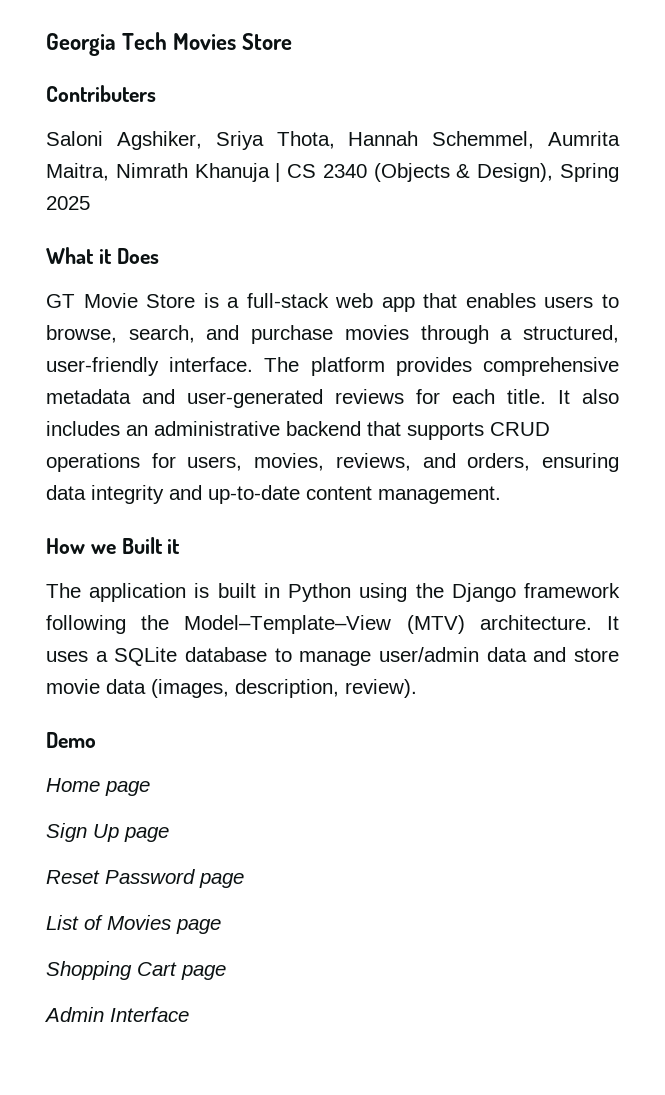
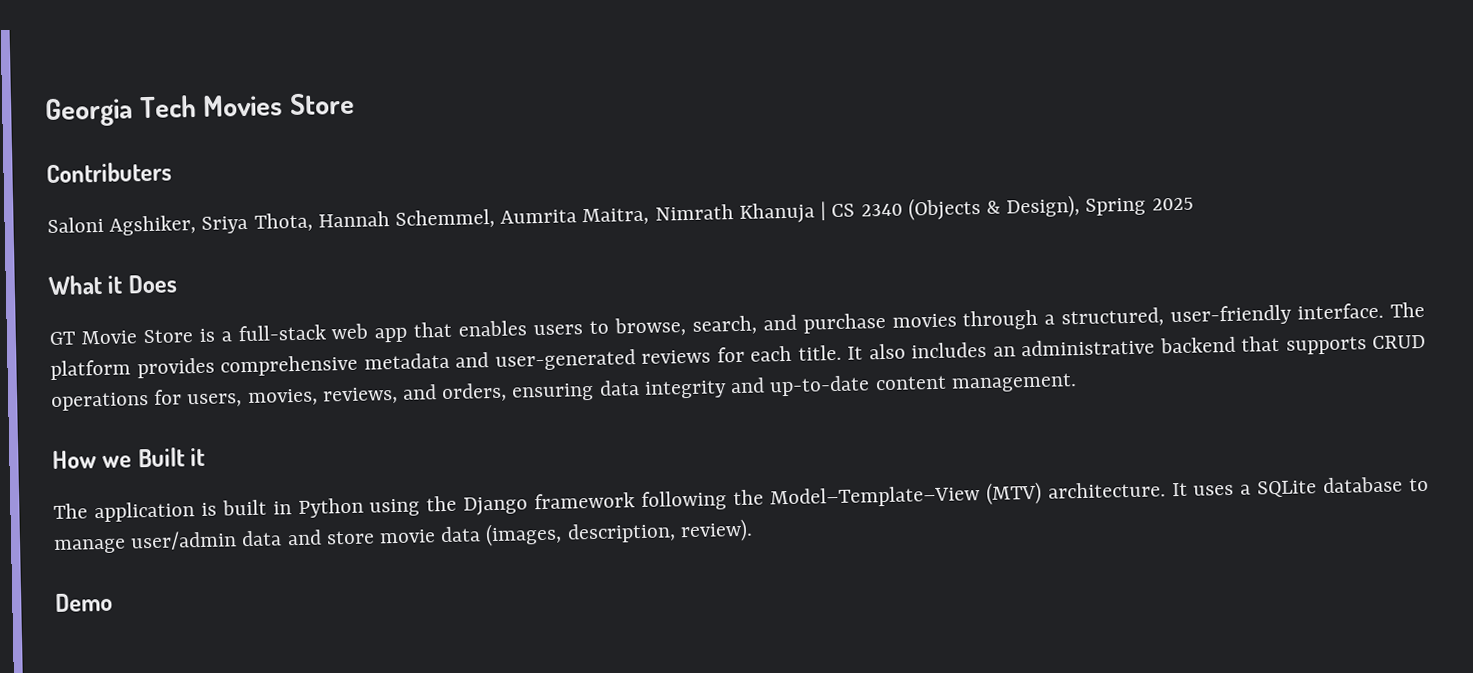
[46,778,150,796] [46,823,169,842] [46,869,244,888] [46,915,221,934] [46,961,226,980] [44,1007,189,1022] // Home page // Sign Up page // Reset Password page // List of Movies page // Shopping Cart page // Admin Interface -> (113, 602) none

